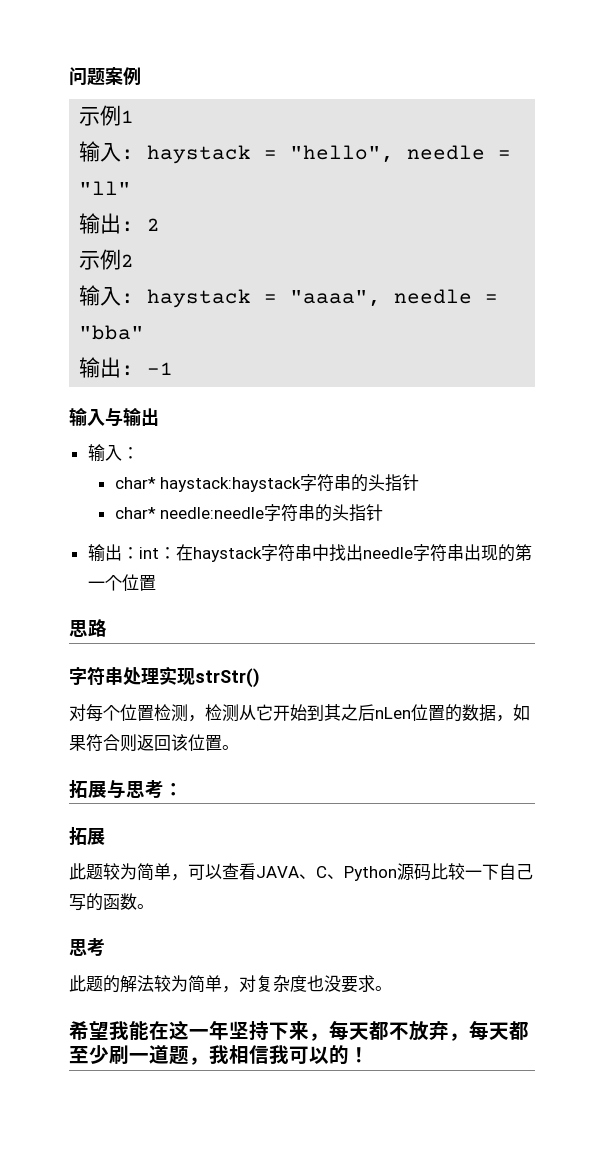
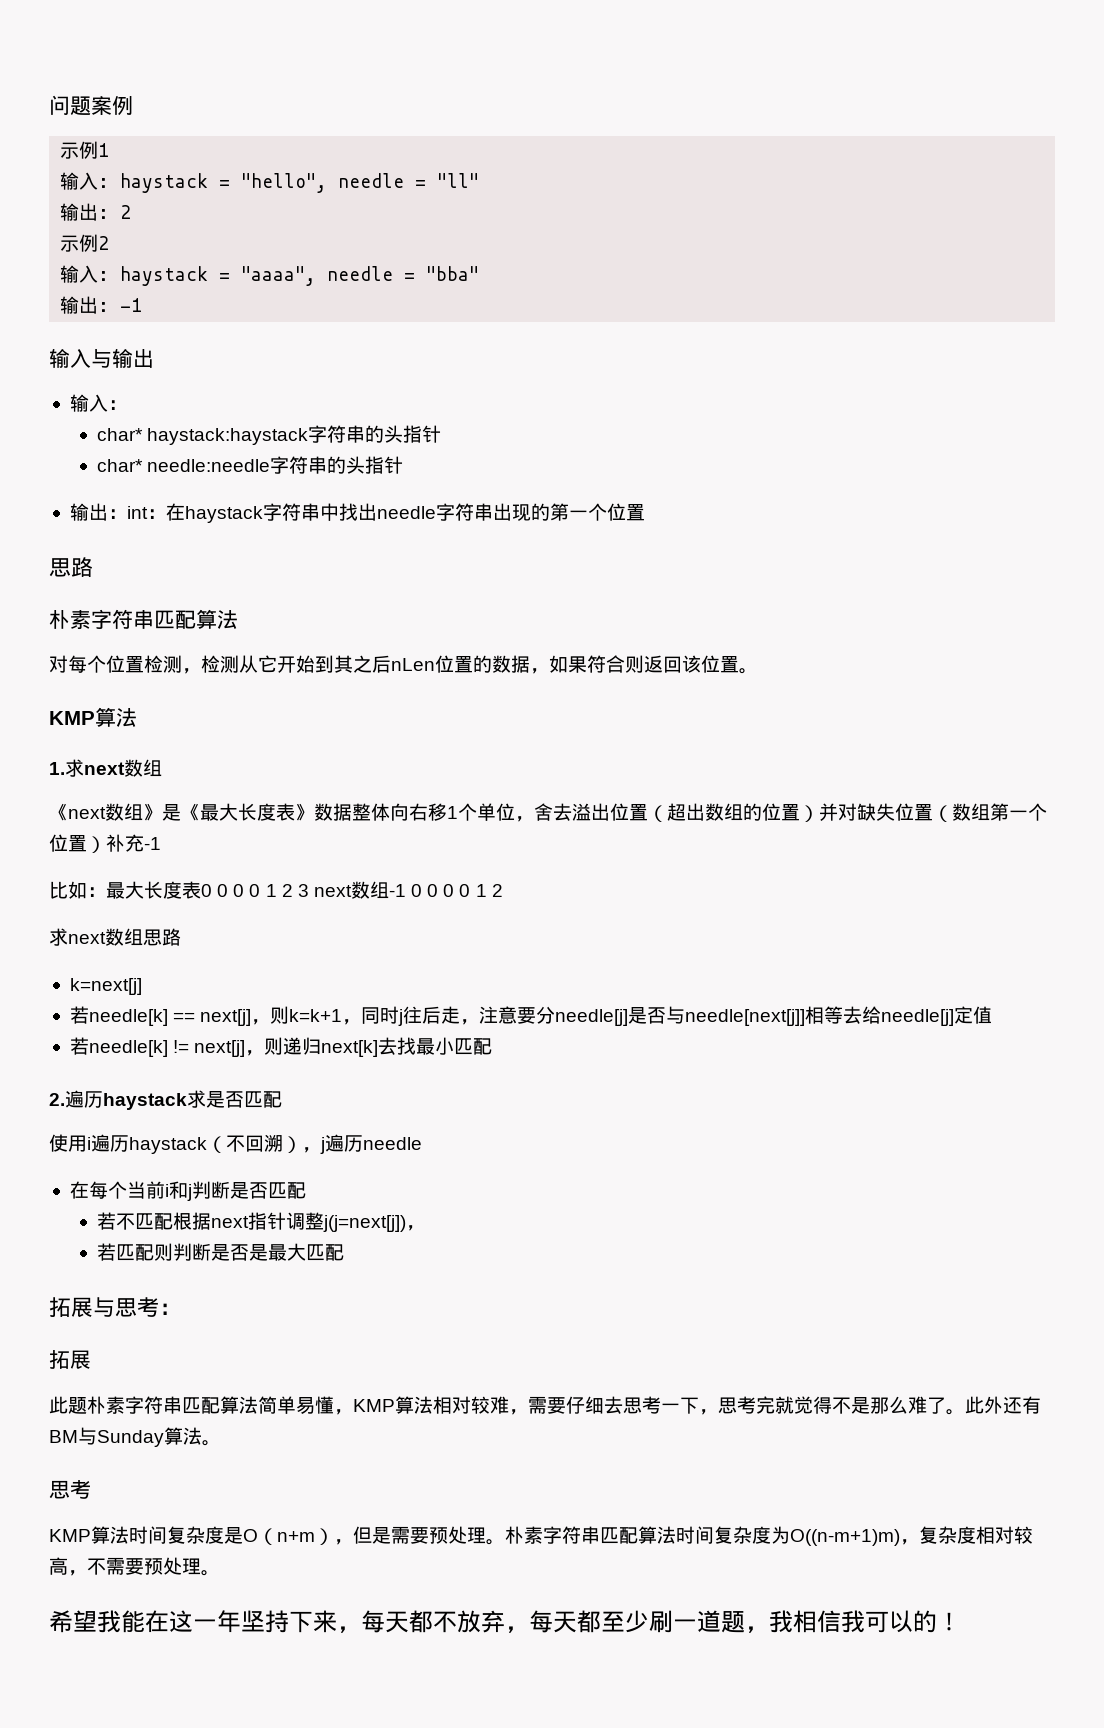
[69,666,260,688] 字符串处理实现strStr() -> [49,609,238,630] 朴素字符串匹配算法
(239, 747) none -> [49,707,137,727] [49,759,162,777] [49,803,1047,822] [49,834,161,853] [49,881,503,899] [49,928,181,946] [69,978,142,995] [69,1006,993,1026] [69,1037,493,1057] [49,1090,282,1110] [49,1134,422,1154] [69,1181,306,1201] [97,1212,426,1232] [97,1243,345,1261] // KMP算法 // 1.求next数组 // 《next数组》是《最大长度表》数据整体向右移1个单位，舍去溢出位置（超出数组的位置）并对缺失位置（数组第一个位置）补充-1 // 比如：最大长度表0 0 0 0 1 2 3 next数组-1 0 0 0 0 1 2 // 求next数组思路 // k=next[j] // 若needle[k] == next[j]，则k=k+1，同时j往后走，注意要分needle[j]是否与needle[next[j]]相等去给needle[j]定值 // 若needle[k] != next[j]，则递归next[k]去找最小匹配 // 2.遍历haystack求是否匹配 // 使用i遍历haystack（不回溯），j遍历needle // 在每个当前i和j判断是否匹配 // 若不匹配根据next指针调整j(j=next[j])， // 若匹配则判断是否是最大匹配
[103,863,533,881] [69,893,154,911] [69,938,105,956] [69,975,375,993] 较为简单，可以查看JAVA、C、Python源码比较一下自己写的函数。 // 思考 // 此题的解法较为简单，对复杂度也没要求 -> [87,1396,1041,1415] [49,1427,221,1447] [49,1480,91,1499] [49,1526,1033,1546] [49,1557,201,1576] 朴素字符串匹配算法简单易懂，KMP算法相对较难，需要仔细去思考一下，思考完就觉得不是那么难了。此外还有BM与Sunday算法。 // 思考 // KMP算法时间复杂度是O（n+m），但是需要预处理。朴素字符串匹配算法时间复杂度为O((n-m+1)m)，复杂度相对较高，不需要预处理

